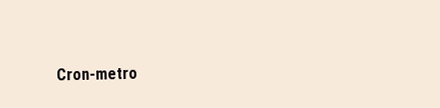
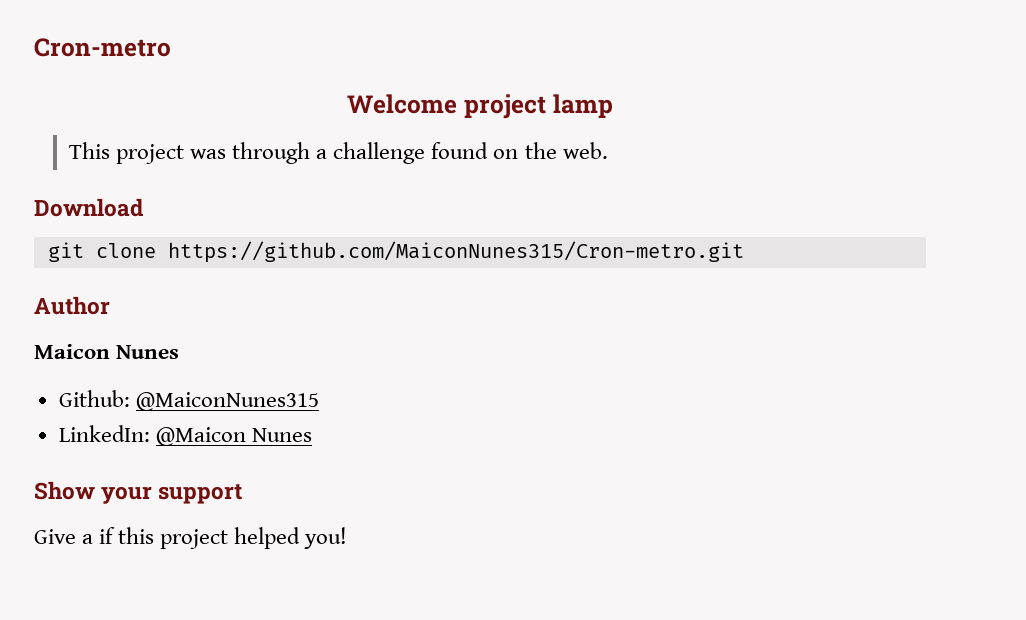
(138, 73) none -> [347,94,613,119] [68,142,608,164] [34,198,143,217] [47,241,744,263] [34,296,110,315] [34,344,180,359] [58,390,319,411] [58,425,312,446] [34,481,243,504] [34,527,348,549] // Welcome project lamp // This project was through a challenge found on the web. // Download // git clone https://github.com/MaiconNunes315/Cron-metro.git // Author // Maicon Nunes // Github: @MaiconNunes315 // LinkedIn: @Maicon Nunes // Show your support // Give a if this project helped you!

